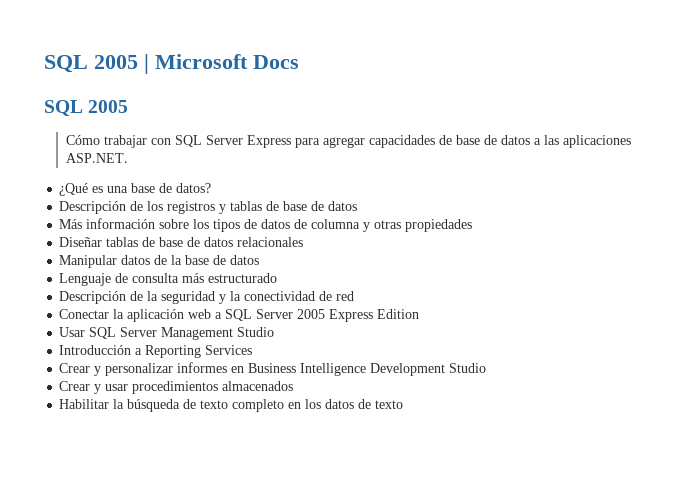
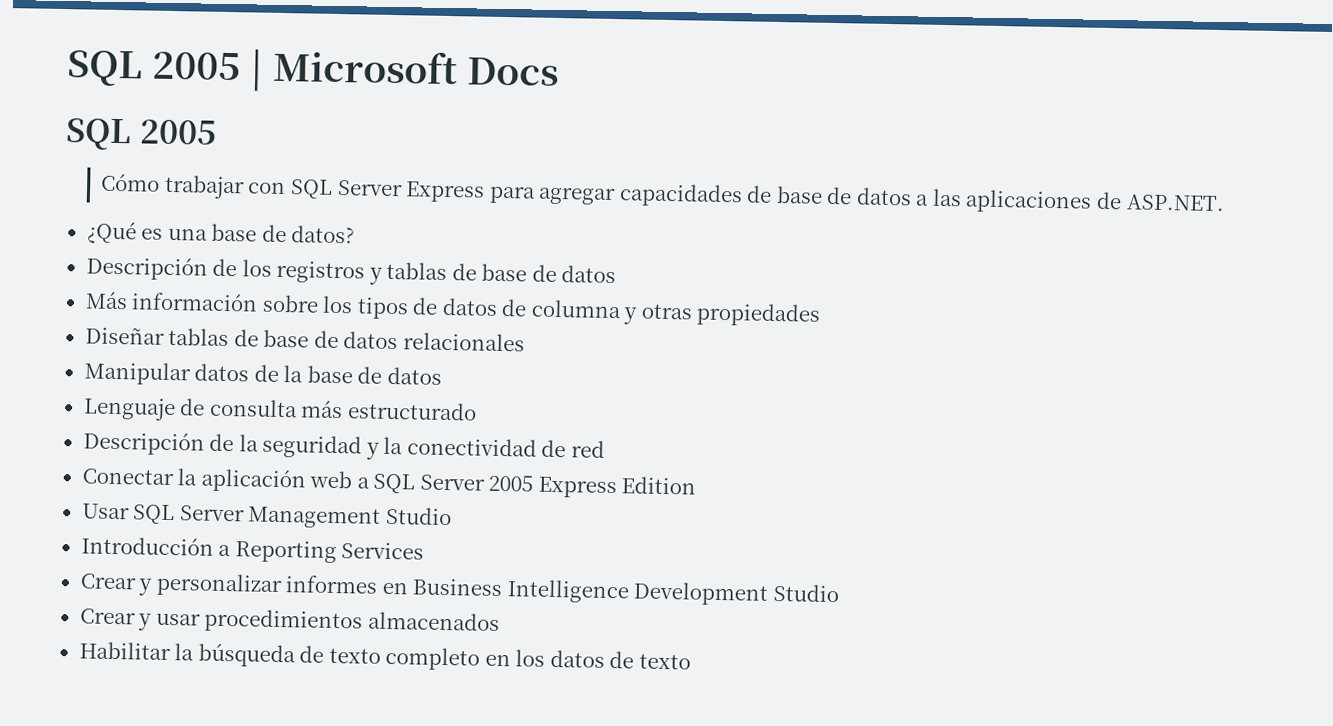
(632, 141) none -> [1095,191,1122,210] de

